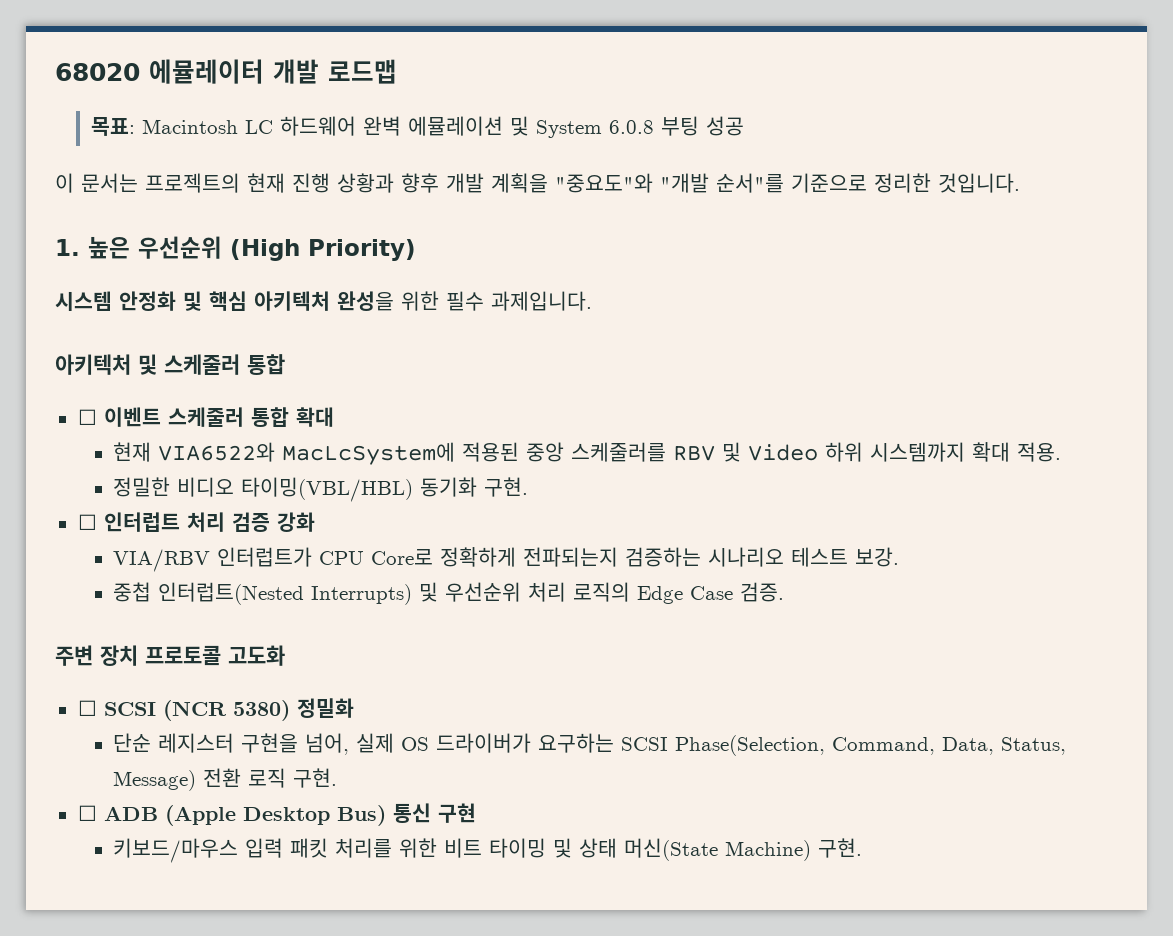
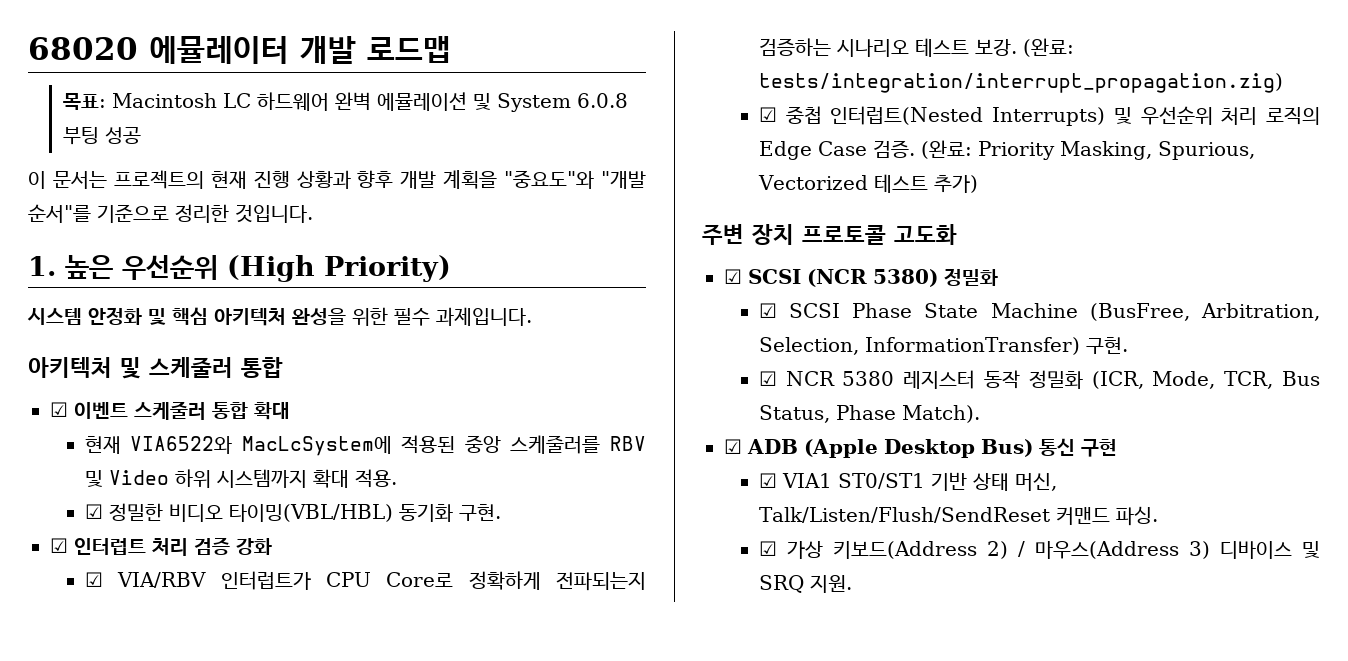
[77,409,97,425] ☐ -> [50,402,68,417] ☑
(1062, 452) none -> [84,504,103,519] ☑
[77,514,97,530] ☐ -> [50,538,68,553] ☑
(315, 522) none -> [84,572,103,587] ☑
(900, 557) // -> [1022,38,1074,57] [758,73,1283,93] [758,107,777,122] (완료: tests/integration/interrupt_propagation.zig) // ☑
(785, 592) none -> [920,140,1255,160] [757,174,978,193] (완료: Priority Masking, Spurious, Vectorized 테스트 추가)
[77,700,97,716] ☐ -> [724,269,742,284] ☑
[113,733,1067,756] [113,768,338,791] [77,805,97,821] 단순 레지스터 구현을 넘어, 실제 OS 드라이버가 요구하는 SCSI Phase(Selection, Command, Data, Status, Message) 전환 로직 구현. // ☐ -> [758,303,1320,321] [758,337,1128,355] [758,370,1320,389] [758,405,980,423] [724,439,742,454] ☑ SCSI Phase State Machine (BusFree, Arbitration, Selection, InformationTransfer) 구현. // ☑ NCR 5380 레지스터 동작 정밀화 (ICR, Mode, TCR, Bus Status, Phase Match). // ☑
[113,838,863,863] 키보드/마우스 입력 패킷 처리를 위한 비트 타이밍 및 상태 머신(State Machine) 구현. -> [758,472,1057,491] [758,506,1158,526] [758,541,1320,559] [758,575,852,593] ☑ VIA1 ST0/ST1 기반 상태 머신, Talk/Listen/Flush/SendReset 커맨드 파싱. // ☑ 가상 키보드(Address 2) / 마우스(Address 3) 디바이스 및 SRQ 지원.

